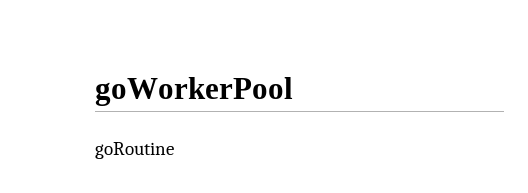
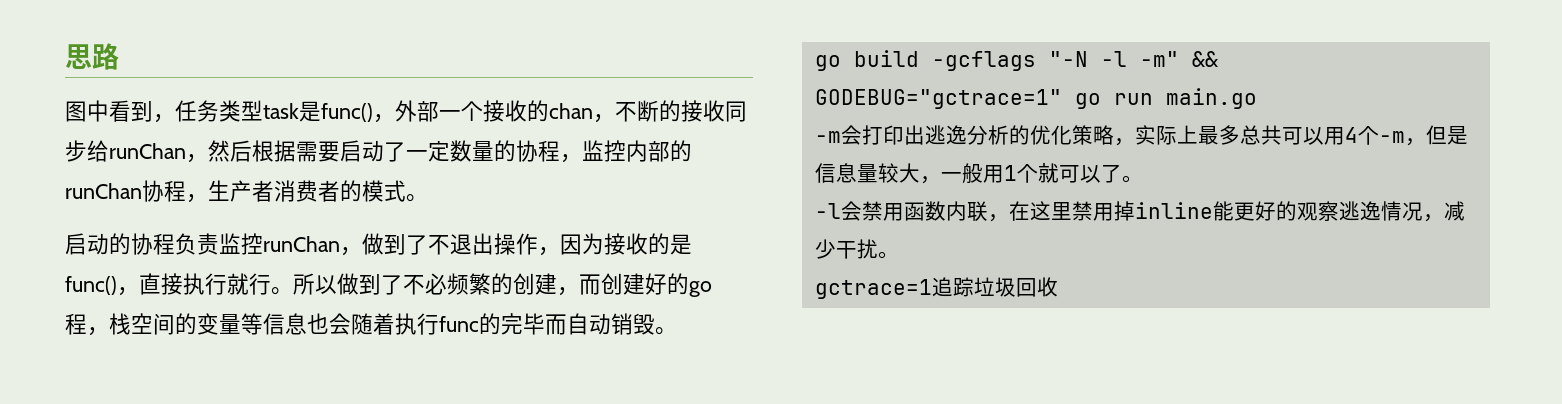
[95,77,293,106] [95,142,174,159] goWorkerPool // goRoutine -> [65,43,119,70] [65,100,747,123] [65,140,692,163] [65,180,428,203] [65,233,692,256] [65,273,712,297] [65,313,677,336] [814,50,1218,71] [814,88,1257,109] [814,125,1468,146] [814,163,1143,184] [814,201,1465,222] [814,239,899,259] [814,277,1058,299] 思路 // 图中看到，任务类型task是func()，外部一个接收的chan，不断的接收同步给runChan，然后根据需要启动了一定数量的协程，监控内部的runChan协程，生产者消费者的模式。 // 启动的协程负责监控runChan，做到了不退出操作，因为接收的是func()，直接执行就行。所以做到了不必频繁的创建，而创建好的go程，栈空间的变量等信息也会随着执行func的完毕而自动销毁。 // go build -gcflags "-N -l -m" && GODEBUG="gctrace=1" go run main.go // -m会打印出逃逸分析的优化策略，实际上最多总共可以用4个-m，但是信息量较大，一般用1个就可以了。 // -l会禁用函数内联，在这里禁用掉inline能更好的观察逃逸情况，减少干扰。 // gctrace=1追踪垃圾回收

